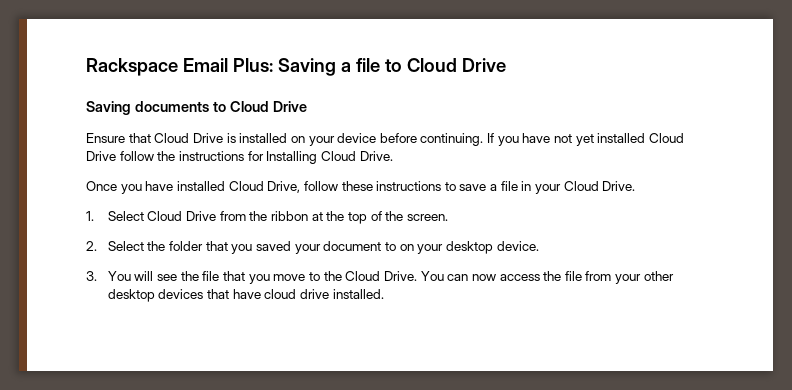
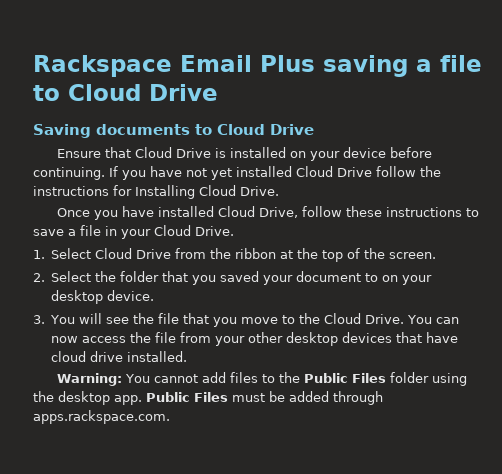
[232,58,336,76] Plus: Saving -> [260,55,408,77] Plus saving
(384, 294) none -> [56,372,467,386] [33,391,383,405] [33,410,170,424] // Warning: You cannot add files to the Public Files folder using the desktop app. Public Files must be added through apps.rackspace.com.

